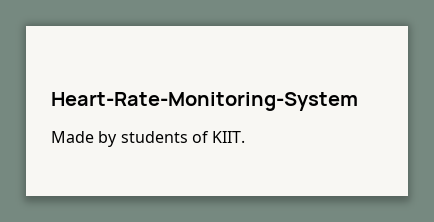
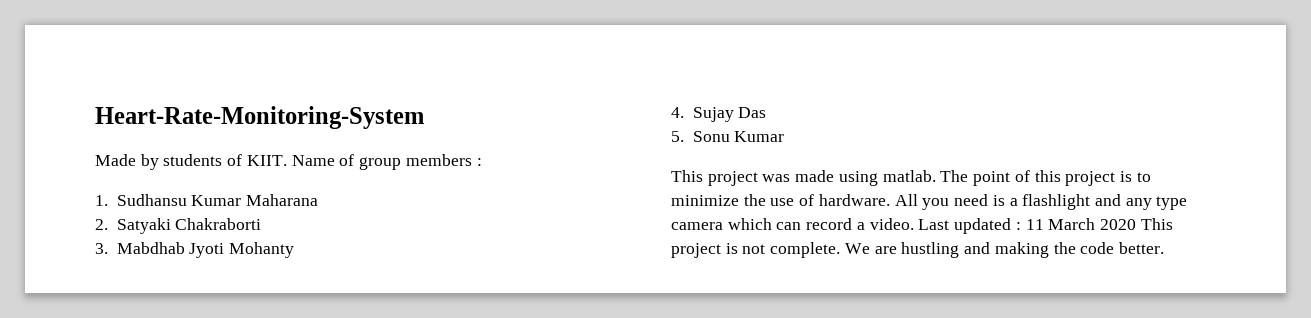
(246, 137) none -> [291,154,482,170] [95,194,319,206] [95,218,262,234] [95,242,295,258] [671,107,767,122] [671,131,785,142] [671,170,1151,186] [671,194,1188,210] [671,218,1173,234] [671,242,1164,258] Name of group members : // 1. Sudhansu Kumar Maharana // 2. Satyaki Chakraborti // 3. Mabdhab Jyoti Mohanty // 4. Sujay Das // 5. Sonu Kumar // This project was made using matlab. The point of this project is to minimize the use of hardware. All you need is a flashlight and any type camera which can record a video. Last updated : 11 March 2020 This project is not complete. We are hustling and making the code better.

